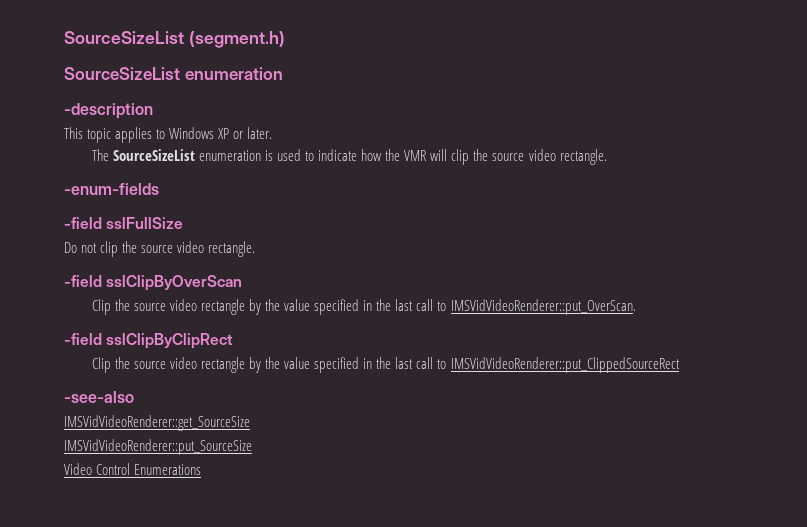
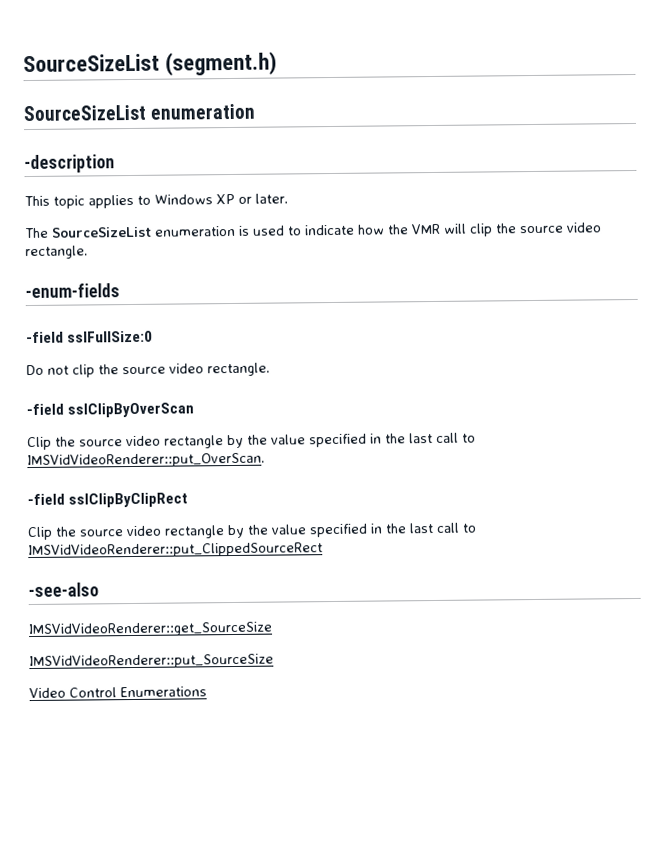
[106,217,184,229] sslFullSize -> [67,330,154,343] sslFullSize:0

